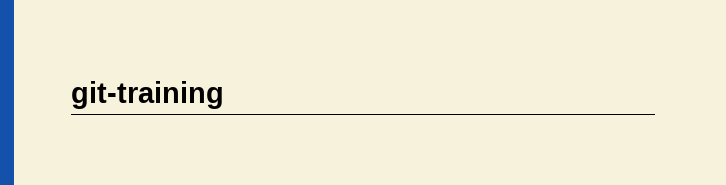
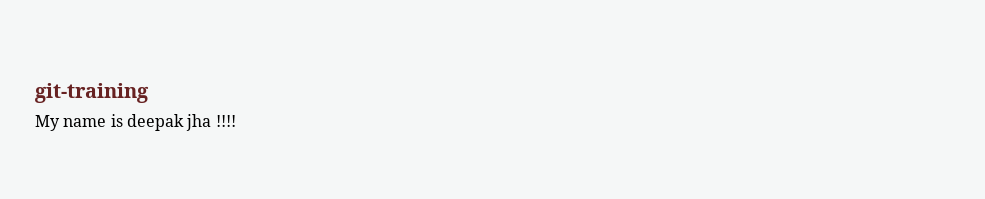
(224, 95) none -> [35,114,236,131] // My name is deepak jha !!!!

